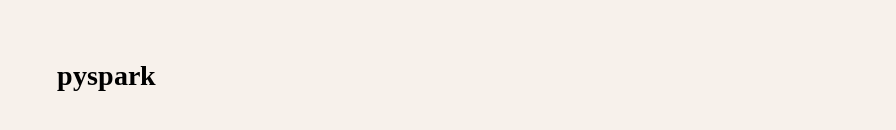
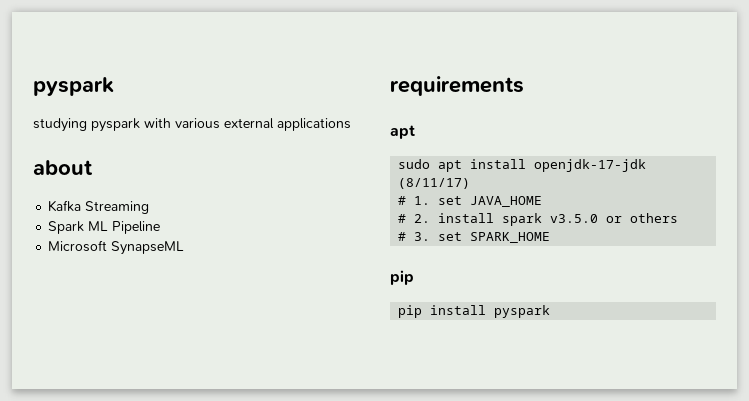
[57,66,156,91] pyspark -> [33,77,114,96] [33,118,351,132] [33,160,93,175] [48,200,150,214] [48,221,161,234] [48,240,185,255] [390,76,524,96] [390,125,415,139] [398,159,647,172] [398,178,471,189] [398,196,543,207] [398,213,679,226] [398,232,551,243] [390,270,414,285] [398,305,551,318] pyspark // studying pyspark with various external applications // about // Kafka Streaming // Spark ML Pipeline // Microsoft SynapseML // requirements // apt // sudo apt install openjdk-17-jdk (8/11/17) // # 1. set JAVA_HOME // # 2. install spark v3.5.0 or others // # 3. set SPARK_HOME // pip // pip install pyspark

